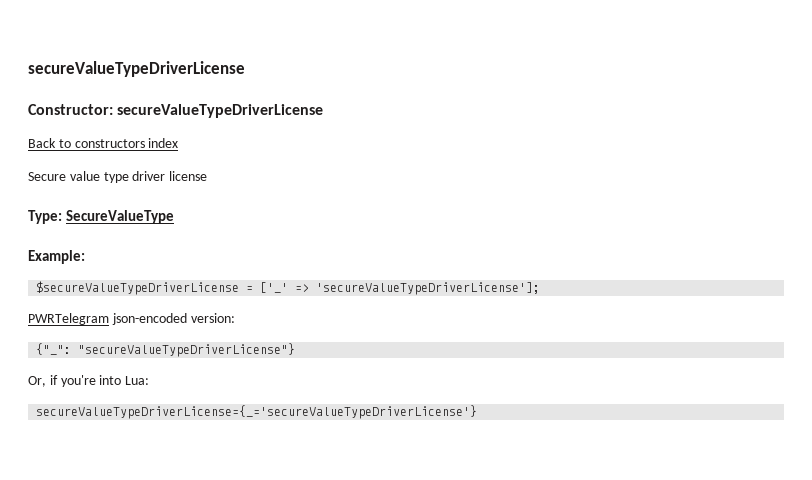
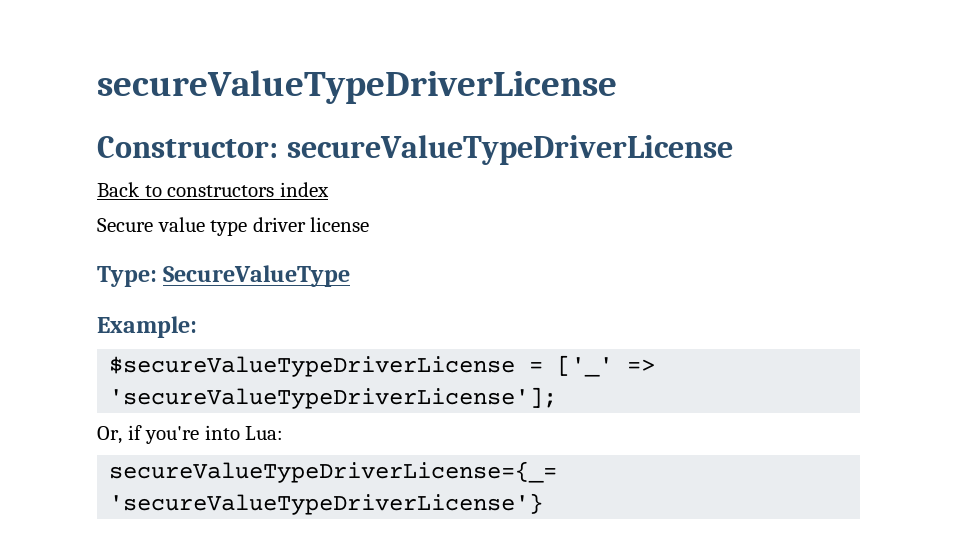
[28,313,235,325] [36,343,296,357] // PWRTelegram json-encoded version: // {"_": "secureValueTypeDriverLicense"} -> (558, 398) none

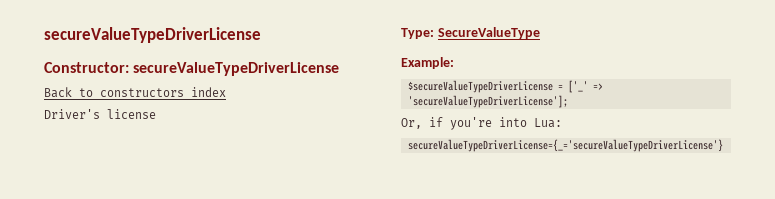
[97,217,306,236] Secure value type driver -> [44,109,100,119] Driver's

